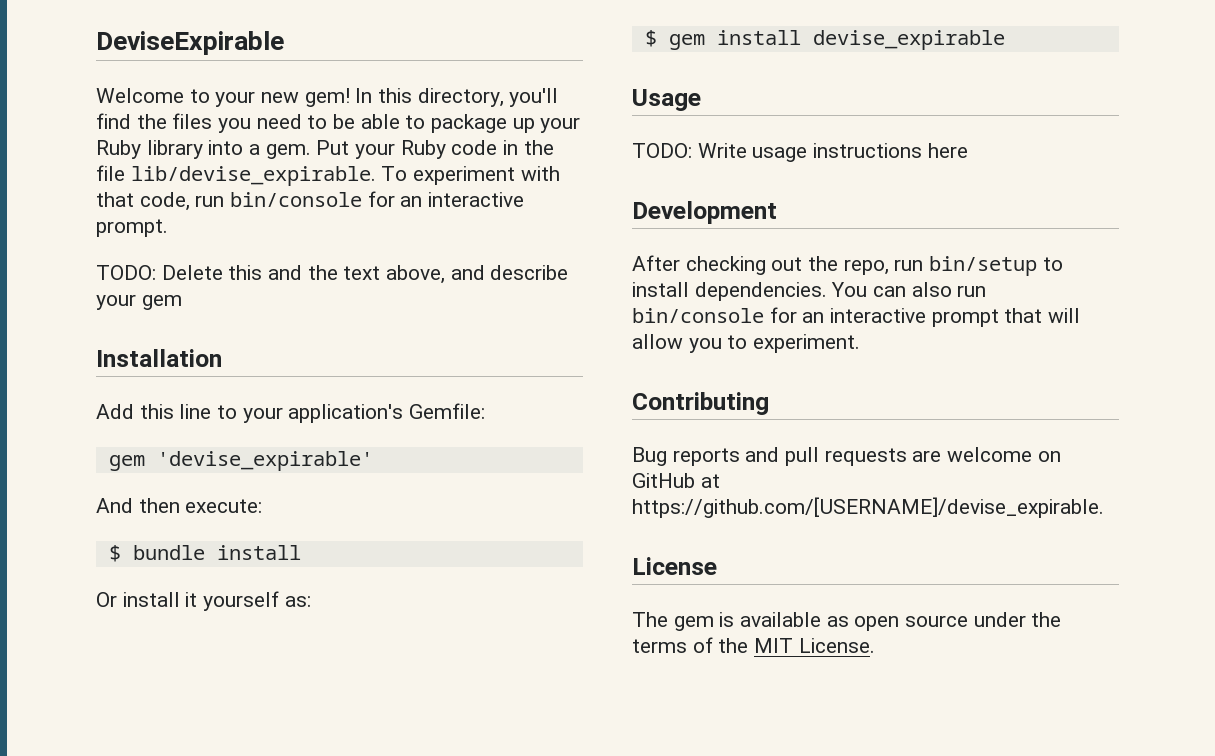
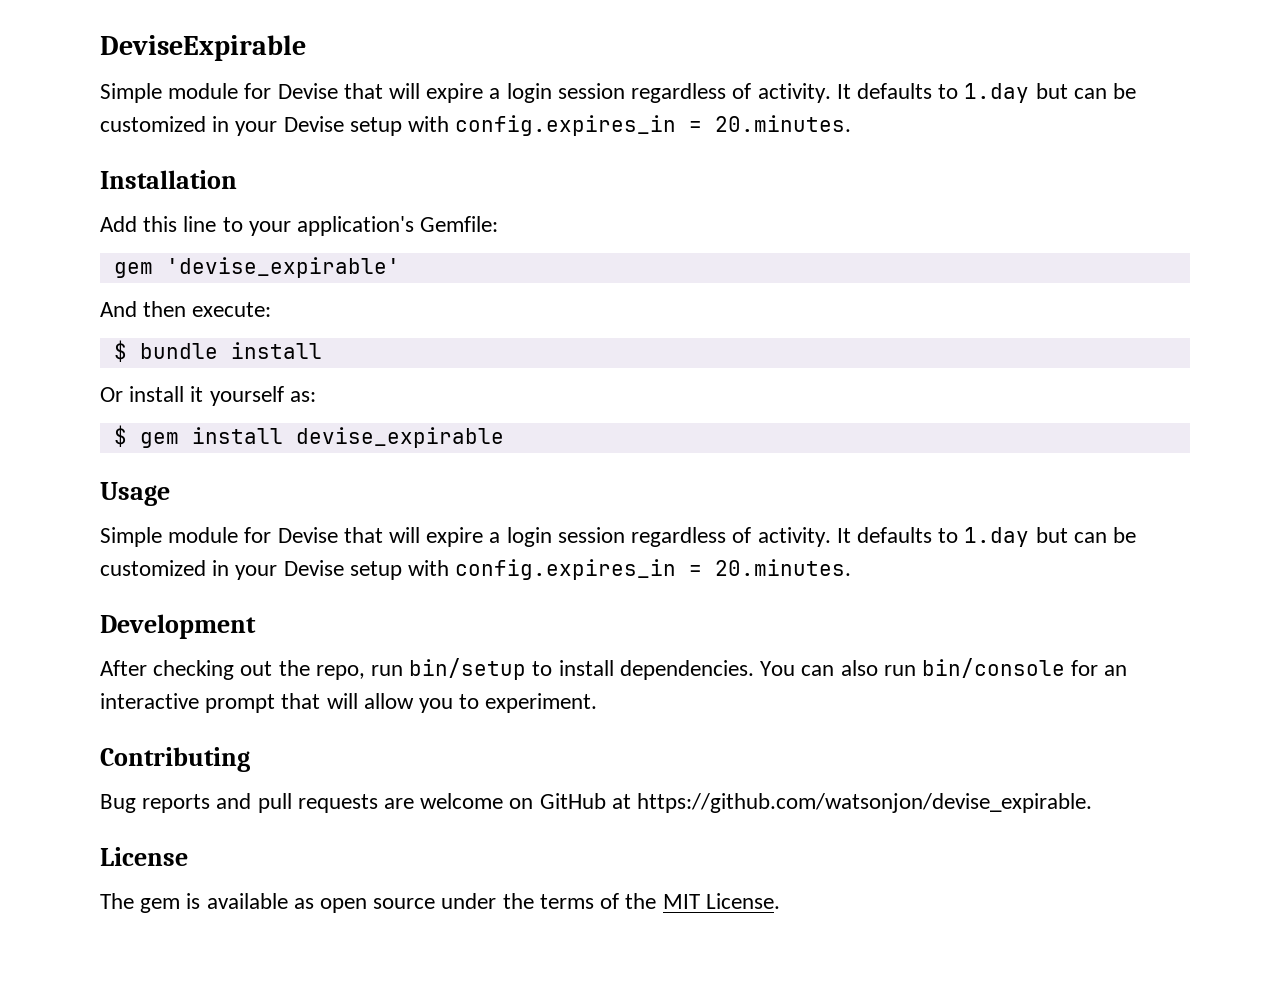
[96,88,559,107] [96,113,581,133] [96,140,554,159] [96,165,560,186] [96,191,525,211] [96,219,168,237] [96,265,569,284] [96,294,182,310] Welcome to your new gem! In this directory, you'll find the files you need to be able to package up your Ruby library into a gem. Put your Ruby code in the file lib/devise_expirable. To experiment with that code, run bin/console for an interactive prompt. // TODO: Delete this and the text above, and describe your gem -> [100,83,1136,103] [100,115,852,136] Simple module for Devise that will expire a login session regardless of activity. It defaults to 1.day but can be customized in your Devise setup with config.expires_in = 20.minutes.
[632,143,968,162] TODO: Write usage instructions here -> [100,527,1136,547] [100,559,852,580] Simple module for Devise that will expire a login session regardless of activity. It defaults to 1.day but can be customized in your Devise setup with config.expires_in = 20.minutes.
[632,497,1104,518] https://github.com/[USERNAME]/devise_expirable. -> [637,793,1093,813] https://github.com/watsonjon/devise_expirable.

